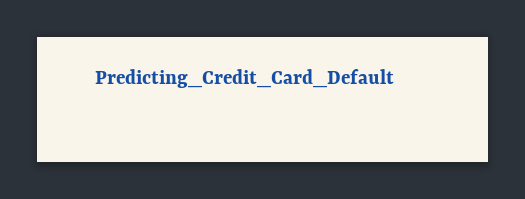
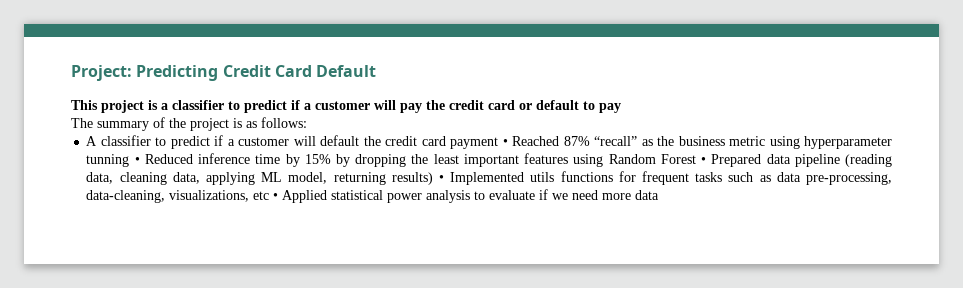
[95,69,394,88] Predicting_Credit_Card_Default -> [71,65,377,81] [71,100,621,113] [71,117,307,131] [86,135,893,149] [86,153,893,167] [86,171,893,185] [86,189,660,203] Project: Predicting Credit Card Default // This project is a classifier to predict if a customer will pay the credit card or default to pay // The summary of the project is as follows: // A classifier to predict if a customer will default the credit card payment • Reached 87% “recall” as the business metric using hyperparameter tunning • Reduced inference time by 15% by dropping the least important features using Random Forest • Prepared data pipeline (reading data, cleaning data, applying ML model, returning results) • Implemented utils functions for frequent tasks such as data pre-processing, data-cleaning, visualizations, etc • Applied statistical power analysis to evaluate if we need more data

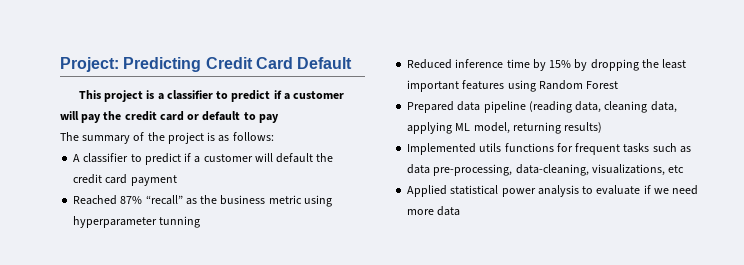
[502,139,508,146] • -> (177, 180) //
[134,157,140,164] • -> (201, 222) //
[701,157,707,164] • -> (619, 85) //
[438,175,444,182] • -> (603, 127) //
[273,193,279,200] • -> (685, 169) //

